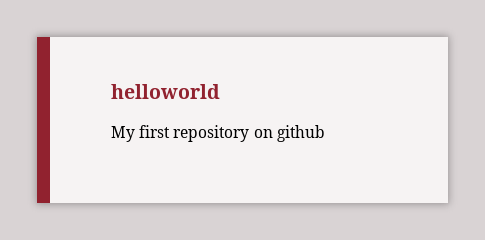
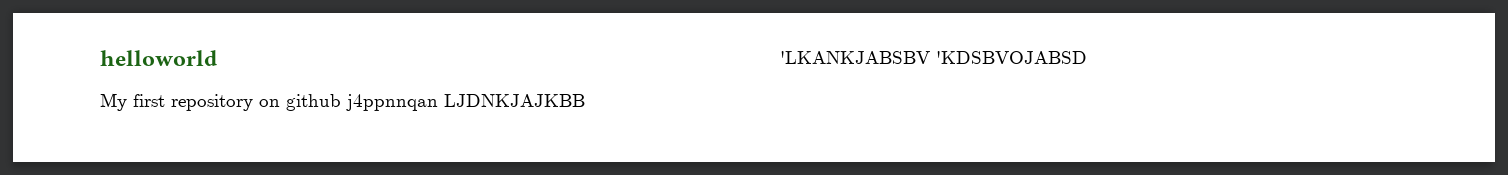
(325, 133) none -> [346,94,585,111] [780,51,1087,64] j4ppnnqan LJDNKJAJKBB 'LKANKJABSBV 'KDSBVOJABSD

